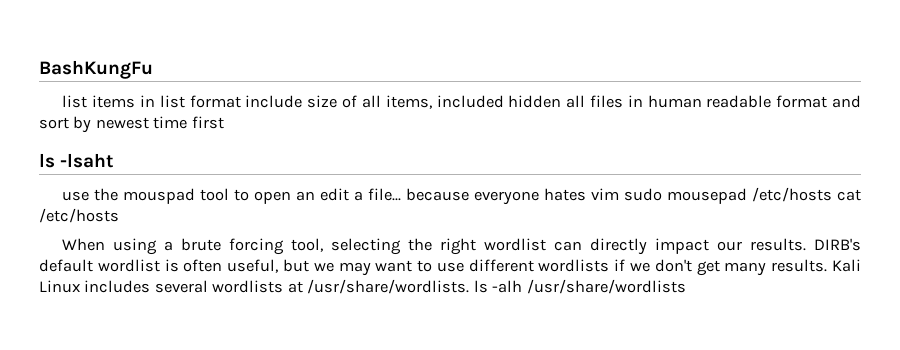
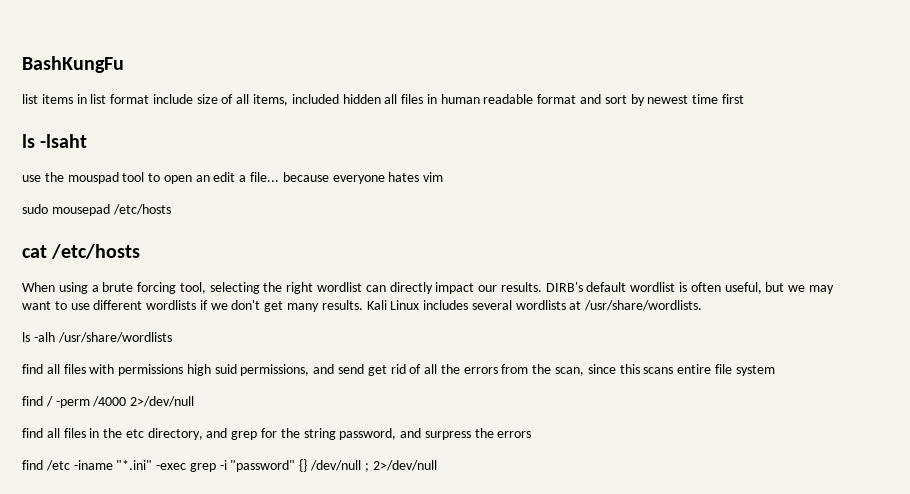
(620, 194) none -> (444, 177) //
(833, 194) none -> (171, 209) //
(470, 286) none -> (703, 305) //
(686, 286) none -> [22,364,775,376] [22,396,195,408] [22,428,532,440] [22,459,437,472] // find all files with permissions high suid permissions, and send get rid of all the errors from the scan, since this scans entire file system // find / -perm /4000 2>/dev/null // find all files in the etc directory, and grep for the string password, and surpress the errors // find /etc -iname "*.ini" -exec grep -i "password" {} /dev/null ; 2>/dev/null

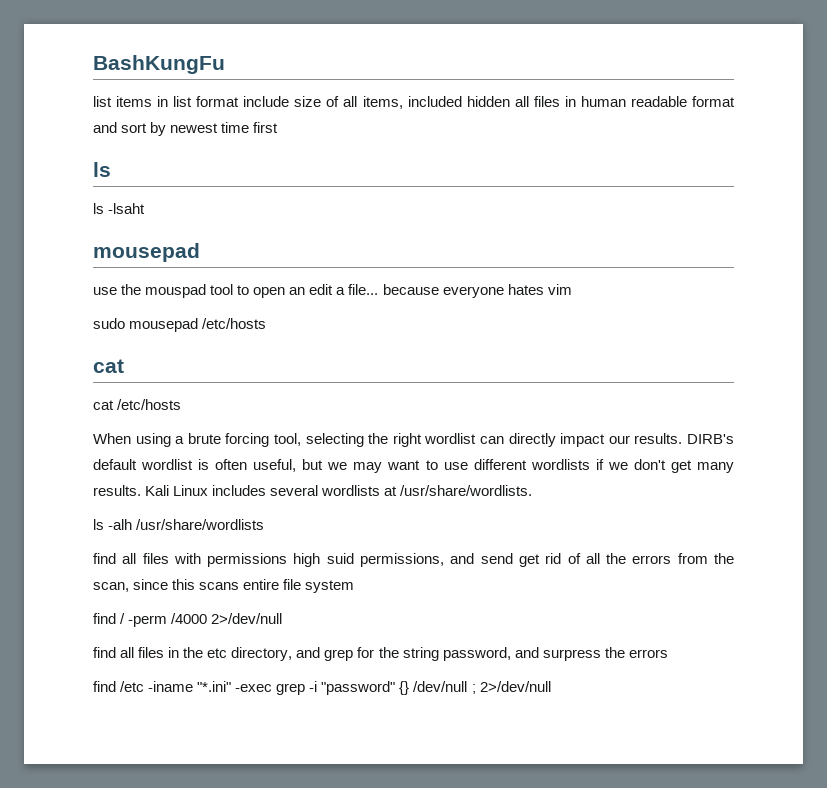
(35, 141) none -> [93,203,104,214] // ls
(88, 141) none -> [93,243,200,262] // mousepad
(47, 251) none -> [93,400,114,410] // cat

